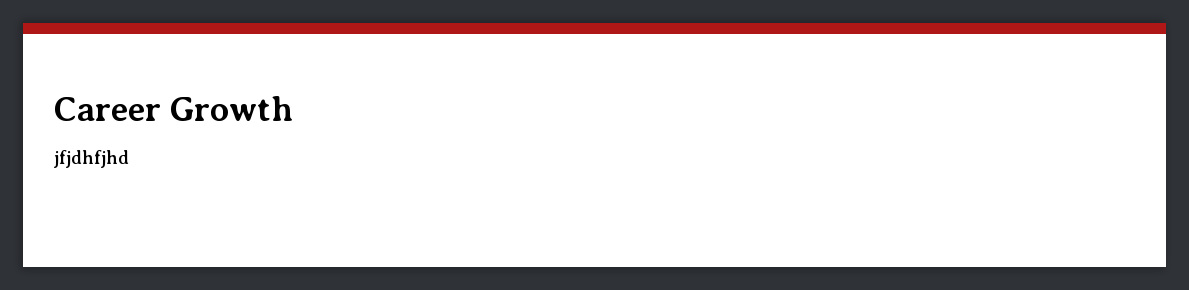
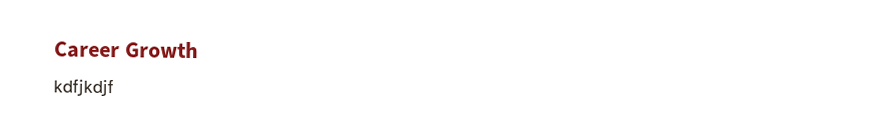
[54,150,129,168] jfjdhfjhd -> [53,78,114,97] kdfjkdjf

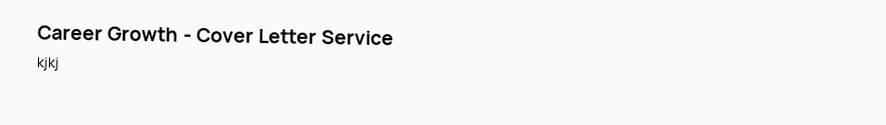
[53,78,114,97] // kdfjkdjf -> [182,27,395,46] [36,57,60,71] - Cover Letter Service // kjkj

